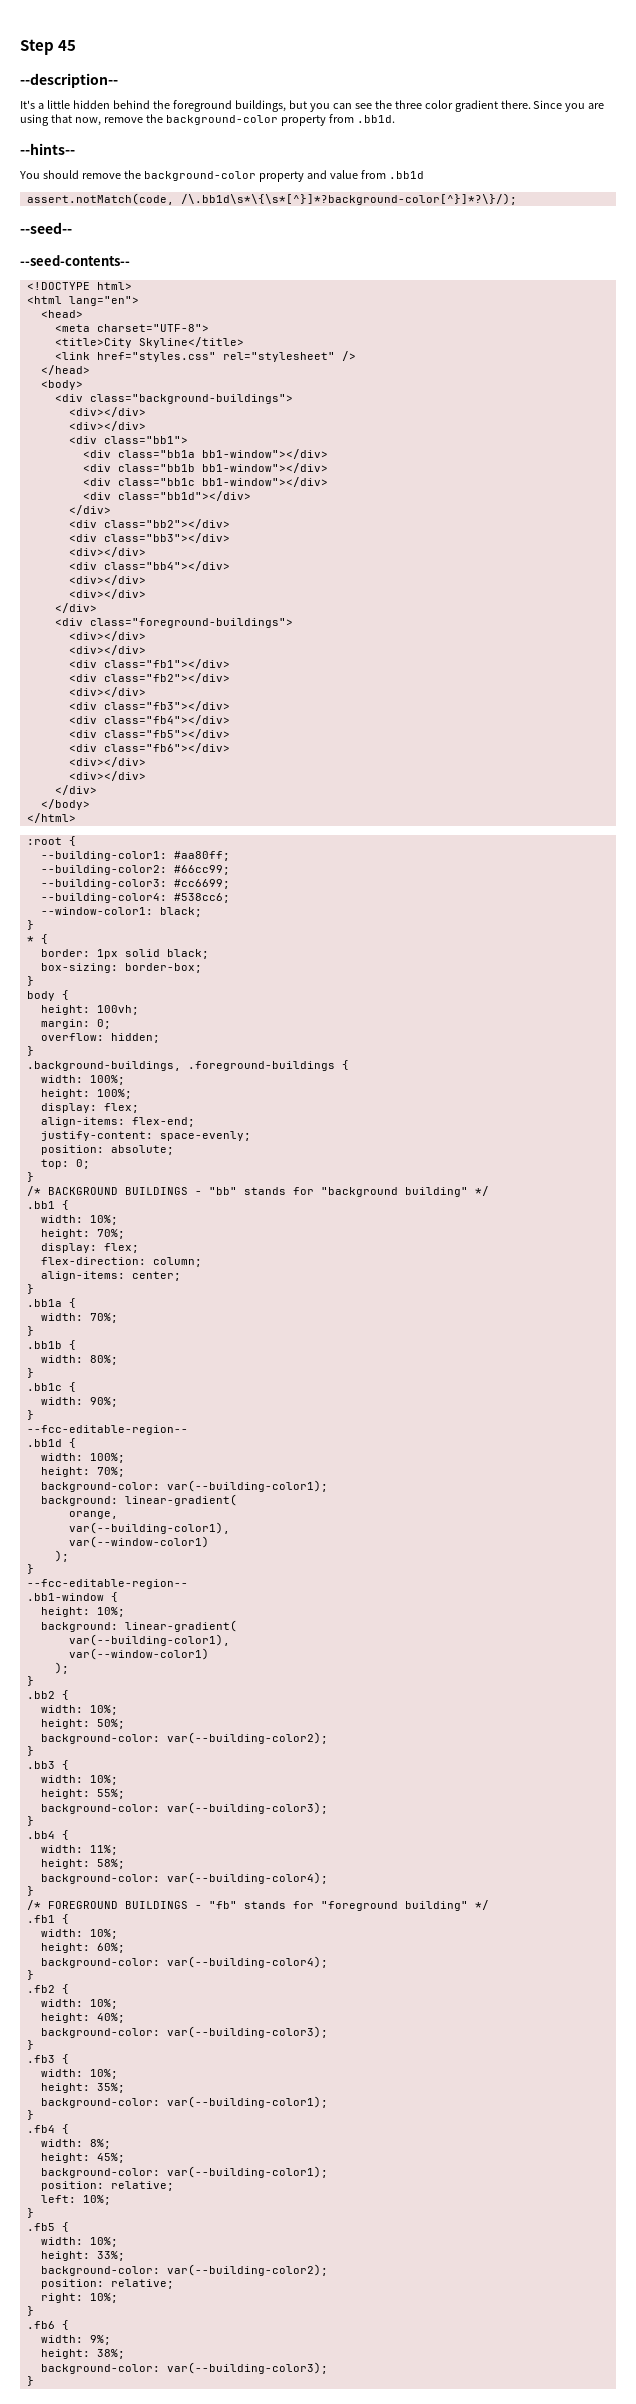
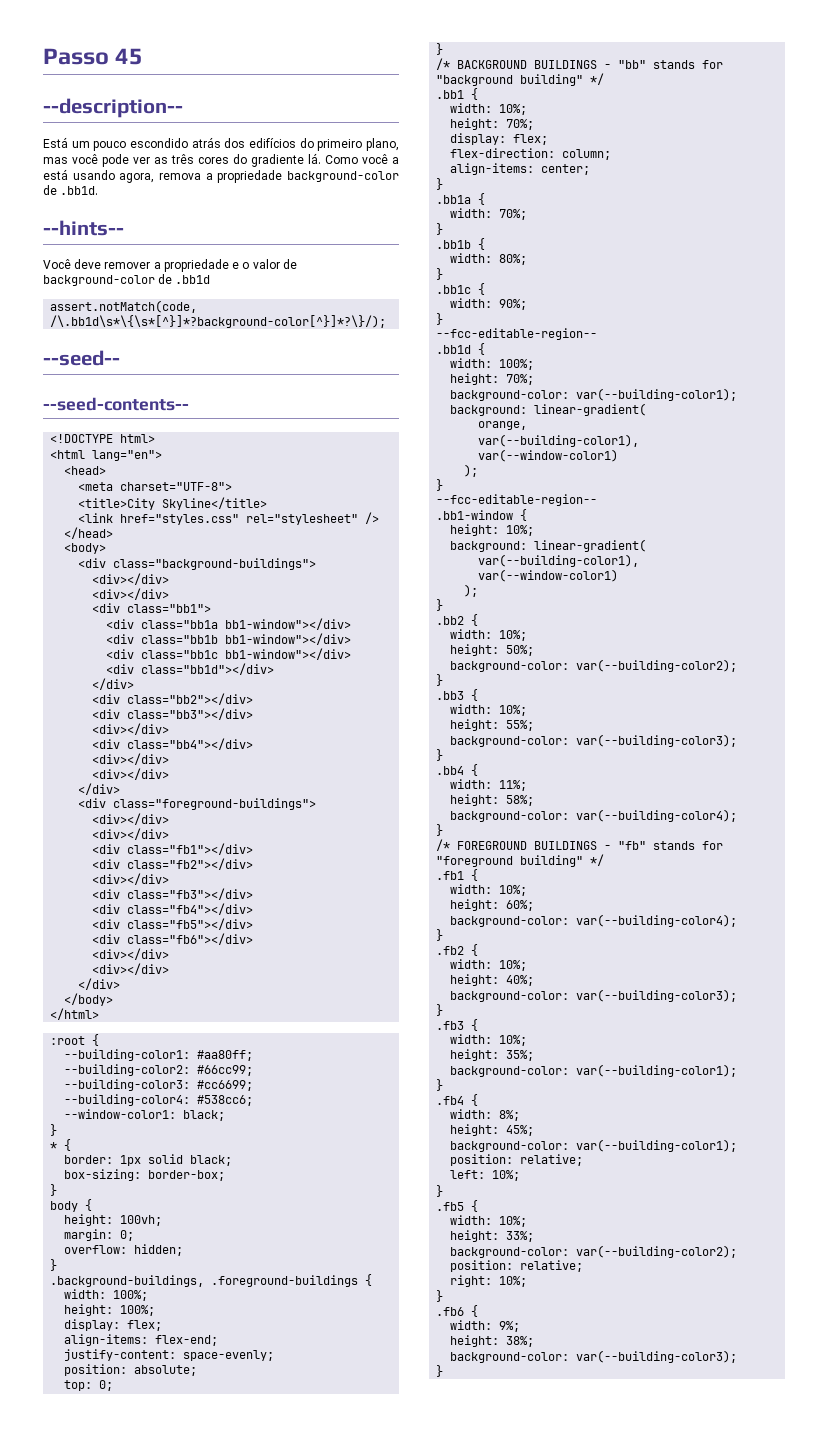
[20,39,54,55] Step -> [43,48,109,65] Passo
[20,100,605,112] [20,114,395,126] [20,143,75,155] [19,170,386,182] It's a little hidden behind the foreground buildings, but you can see the three color gradient there. Since you are using that now, remove the background-color property from .bb1d. // --hints-- // You should remove the background-color property and value from -> [43,137,399,151] [43,153,399,167] [43,169,399,183] [43,185,99,195] [43,220,124,236] [43,259,297,272] [43,274,173,286] Está um pouco escondido atrás dos edifícios do primeiro plano, mas você pode ver as três cores do gradiente lá. Como você a está usando agora, remova a propriedade background-color de .bb1d. // --hints-- // Você deve remover a propriedade e o valor de background-color de

